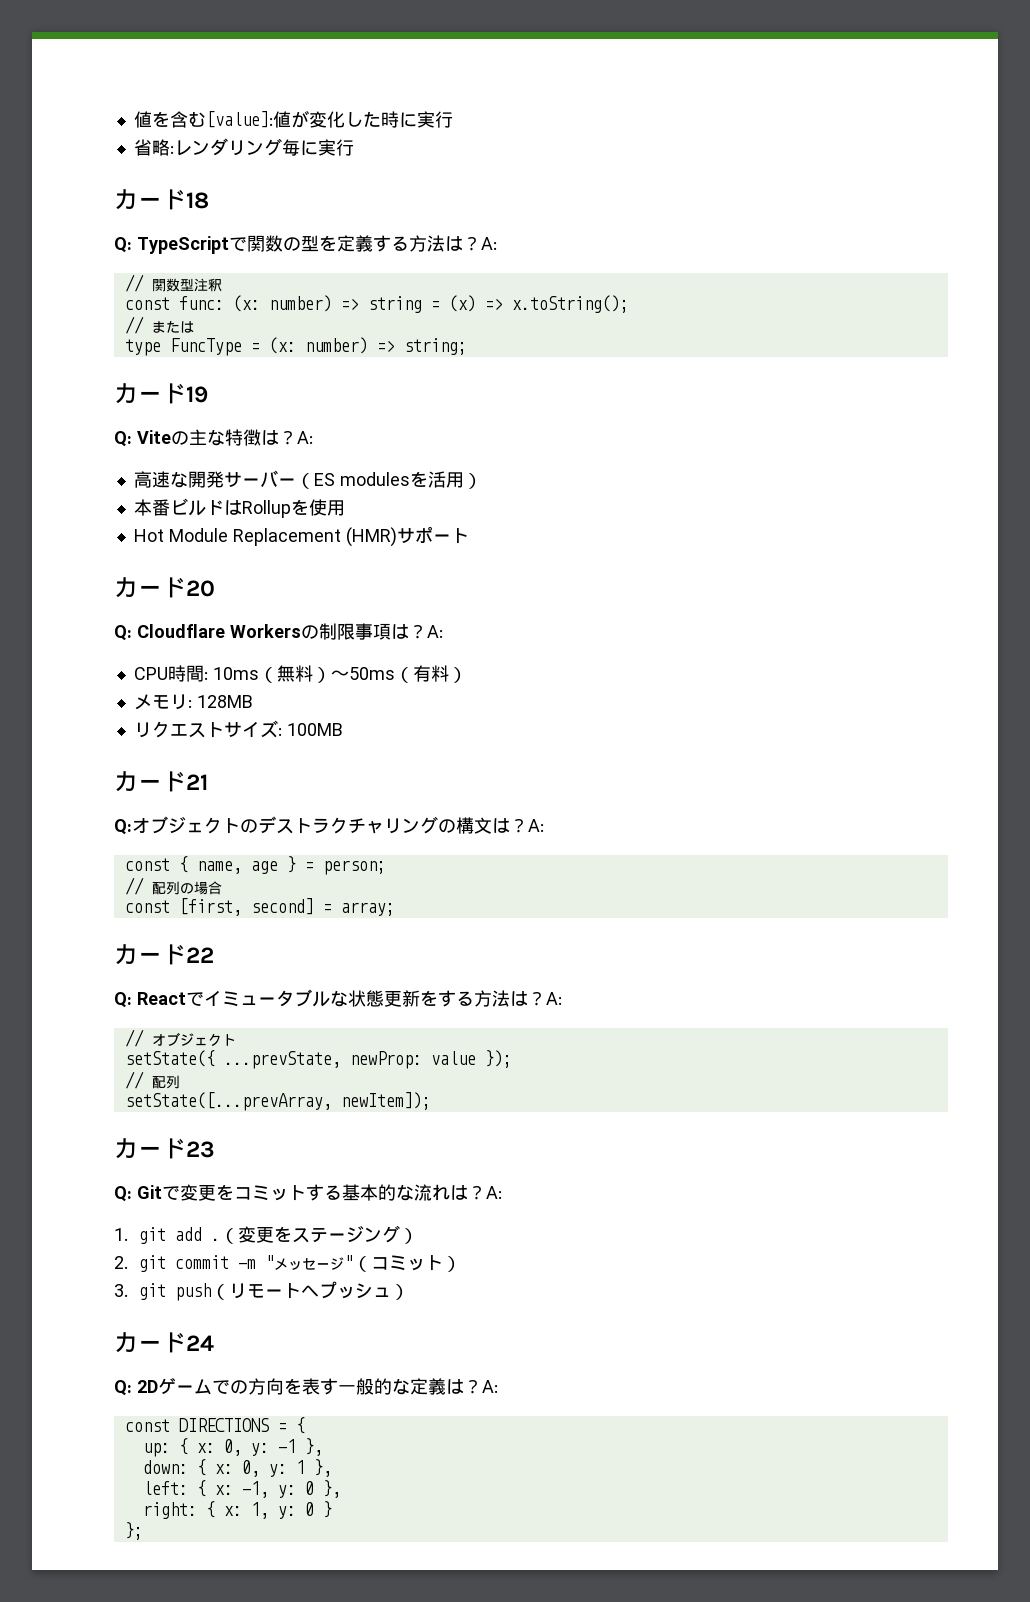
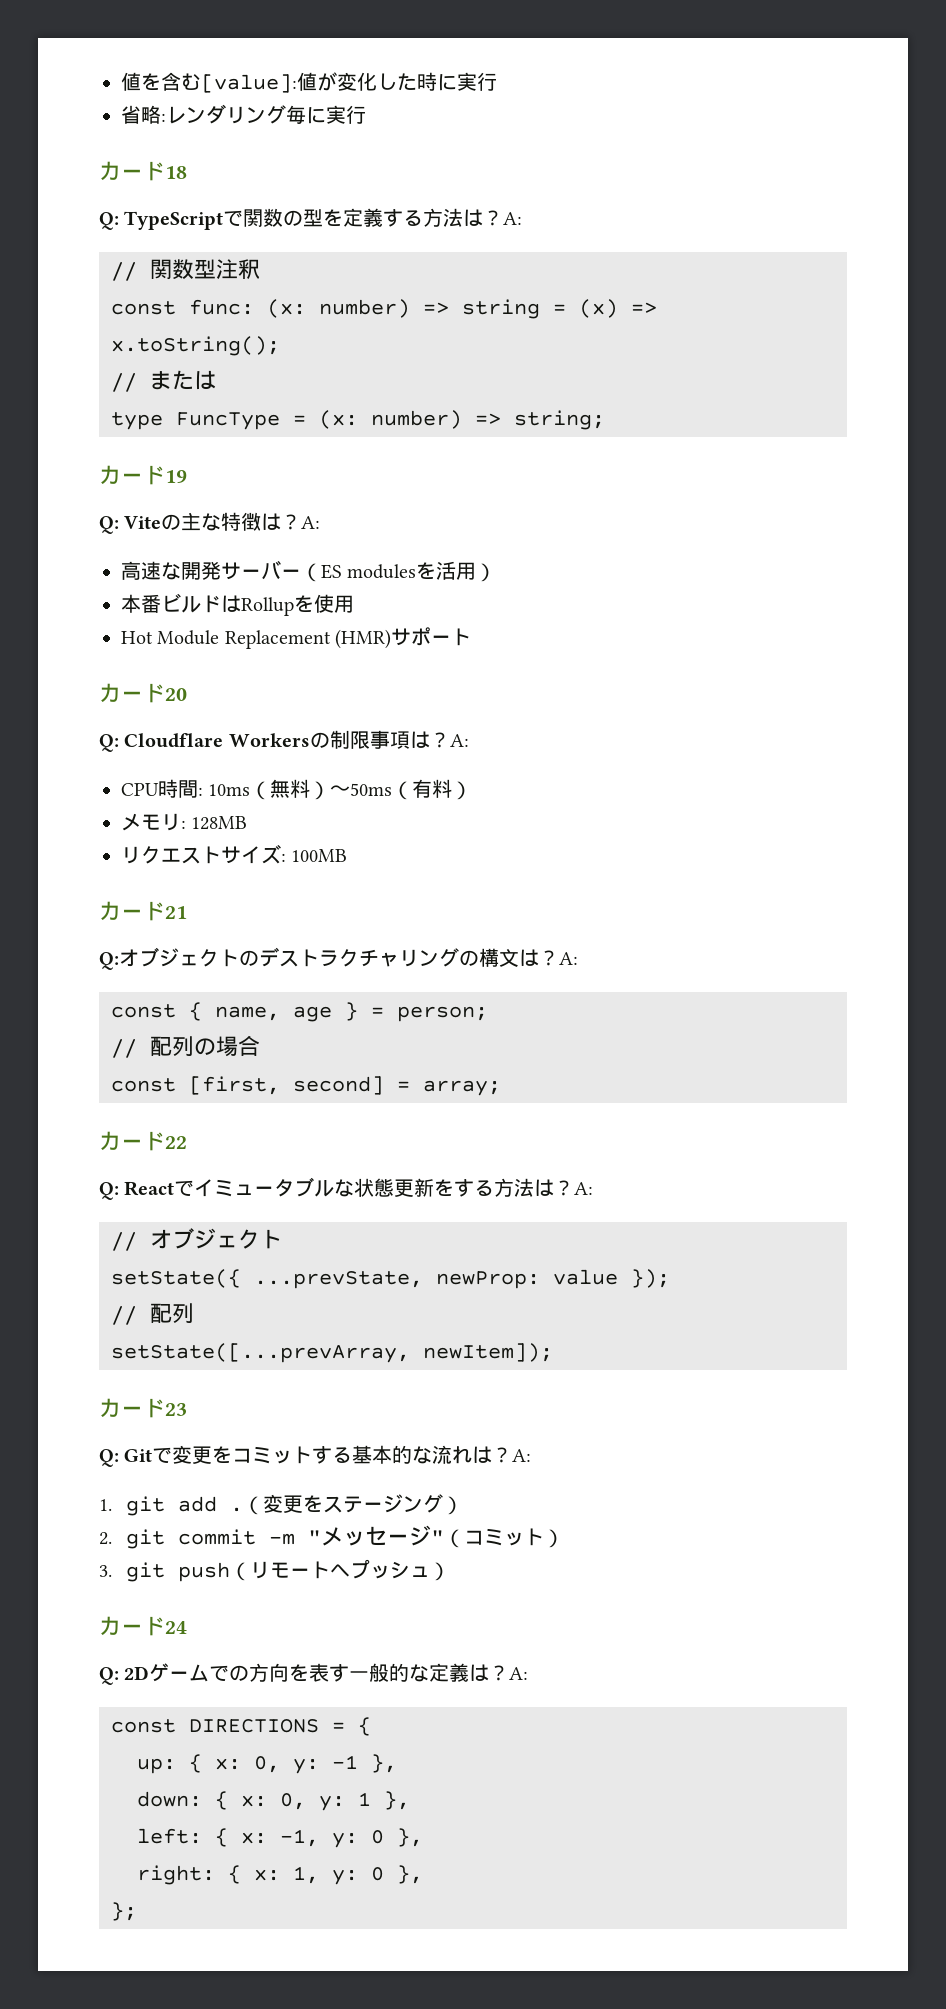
[322,1501,332,1518] } -> [397,1865,423,1884] },

